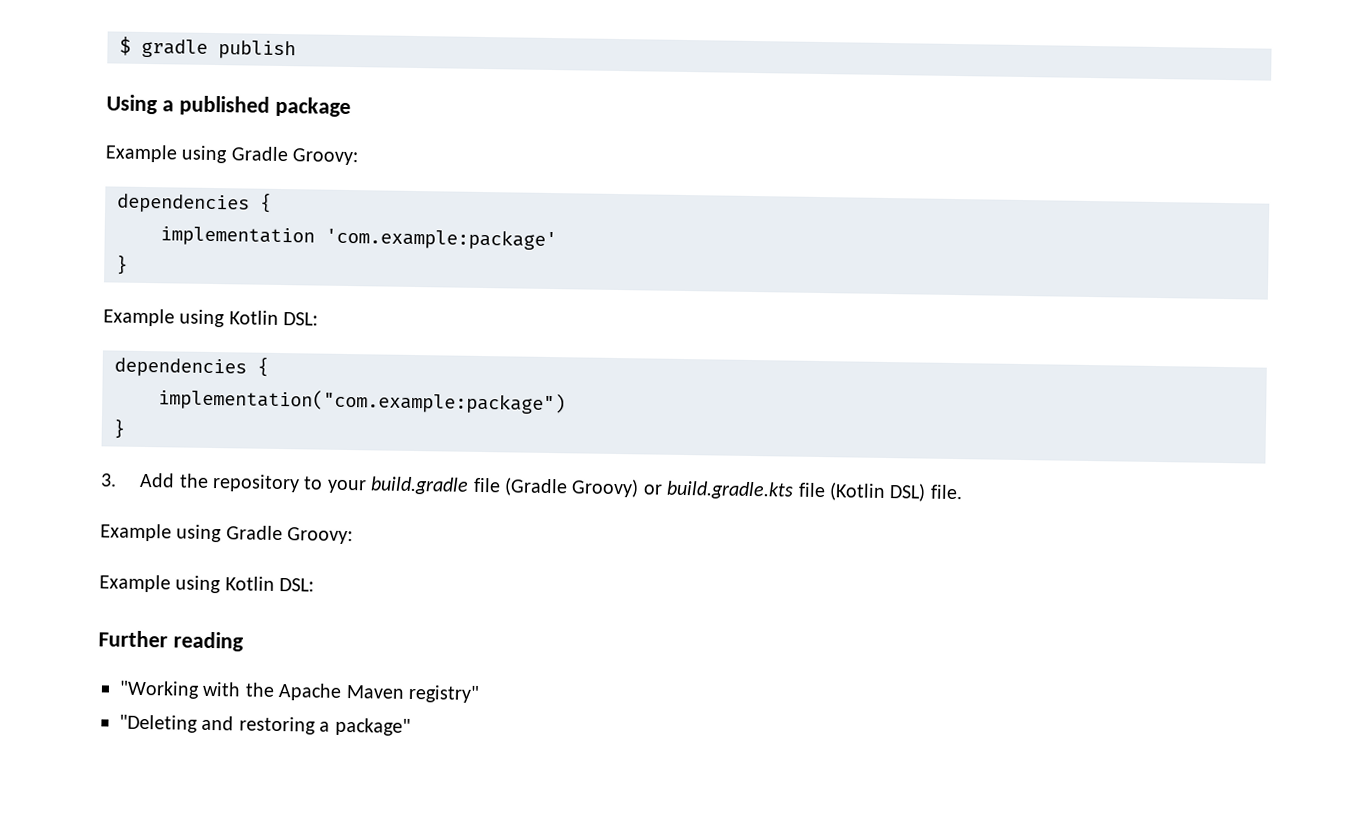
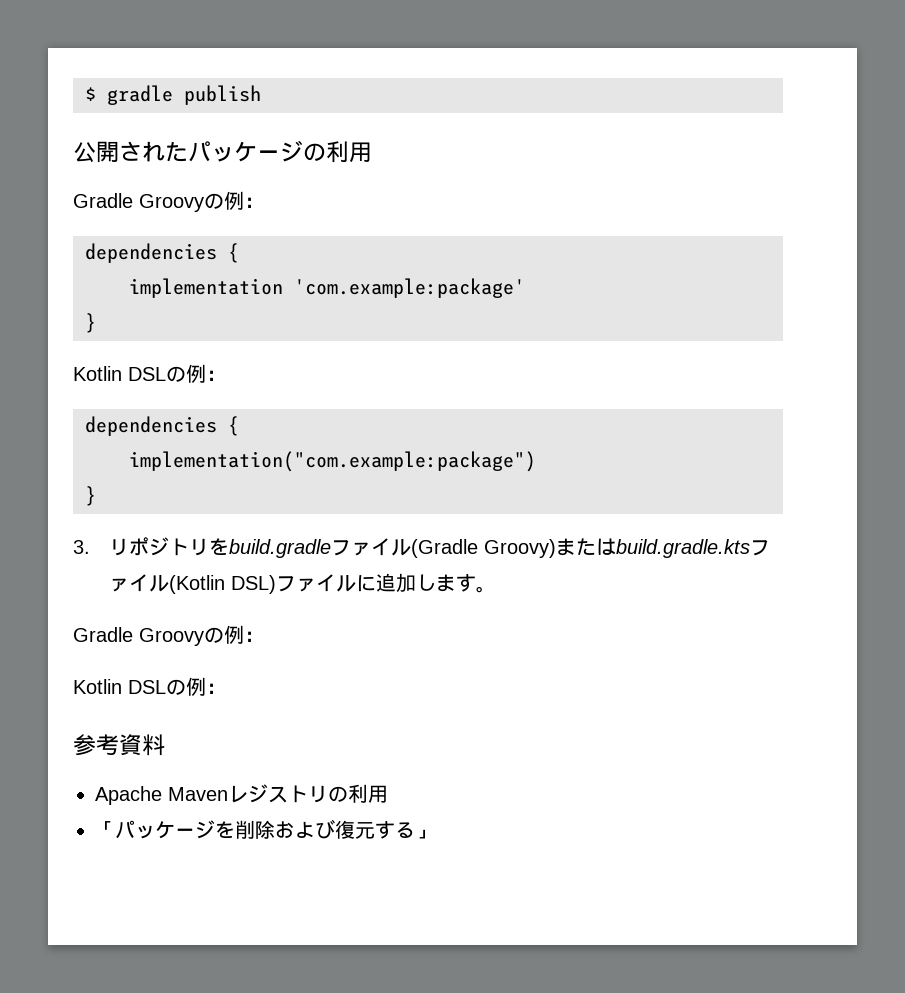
[106,94,351,118] [105,144,359,166] Using a published package // Example using Gradle Groovy: -> [73,140,372,163] [73,191,264,212] 公開されたパッケージの利用 // Gradle Groovyの例：
[103,308,319,328] Example using Kotlin DSL: -> [73,364,226,383] Kotlin DSLの例：
[139,472,963,502] [100,523,354,545] [99,574,315,594] [98,630,244,652] [119,680,480,703] [119,714,411,736] Add the repository to your build.gradle file (Gradle Groovy) or build.gradle.kts file (Kotlin DSL) file. // Example using Gradle Groovy: // Example using Kotlin DSL: // Further reading // "Working with the Apache Maven registry" // "Deleting and restoring a package" -> [108,537,770,558] [108,573,496,594] [73,625,264,646] [73,677,226,696] [73,734,165,756] [95,784,388,805] [95,819,435,839] リポジトリをbuild.gradleファイル(Gradle Groovy)またはbuild.gradle.ktsファイル(Kotlin DSL)ファイルに追加します。 // Gradle Groovyの例： // Kotlin DSLの例： // 参考資料 // Apache Mavenレジストリの利用 // 「パッケージを削除および復元する」

